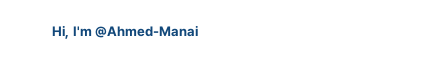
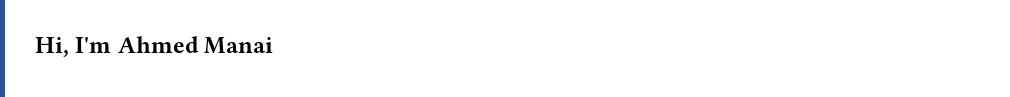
[95,25,199,38] @Ahmed-Manai -> [117,36,274,54] Ahmed Manai

